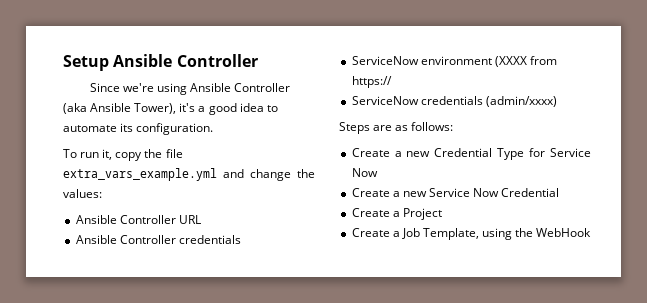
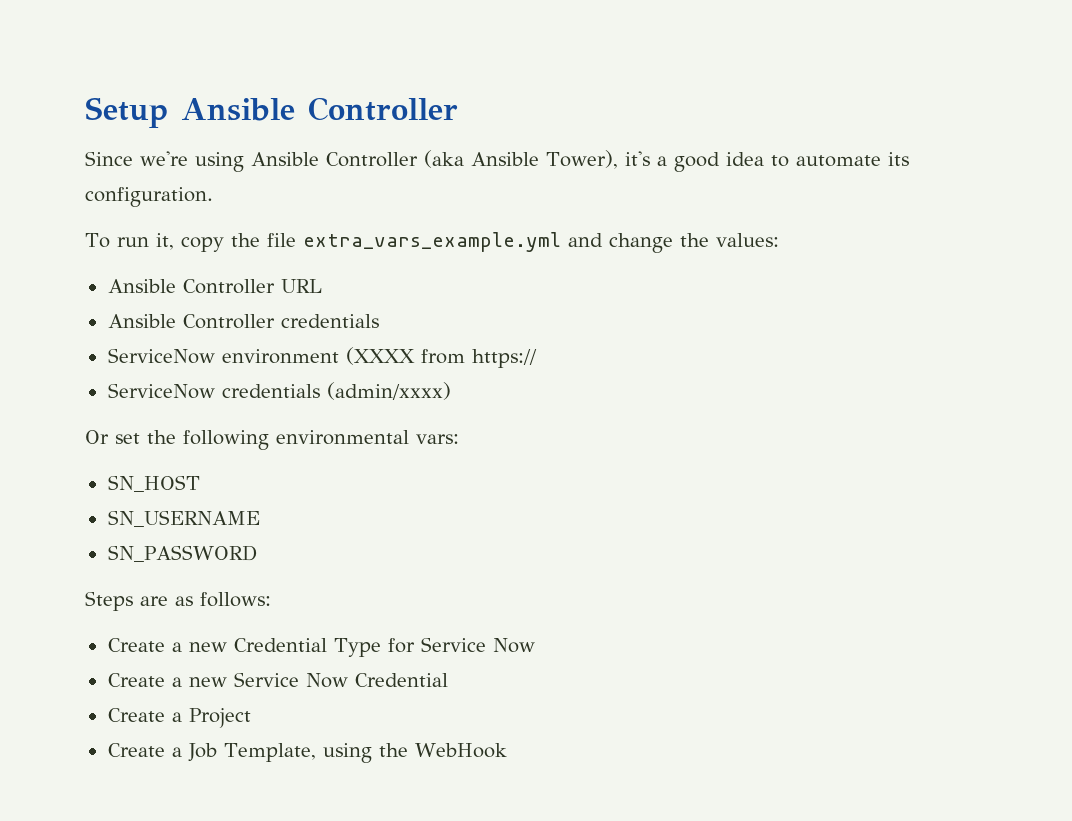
(557, 101) none -> [85,430,459,450] [107,475,200,492] [107,510,260,527] [107,545,257,562] // Or set the following environmental vars: // SN_HOST // SN_USERNAME // SN_PASSWORD

